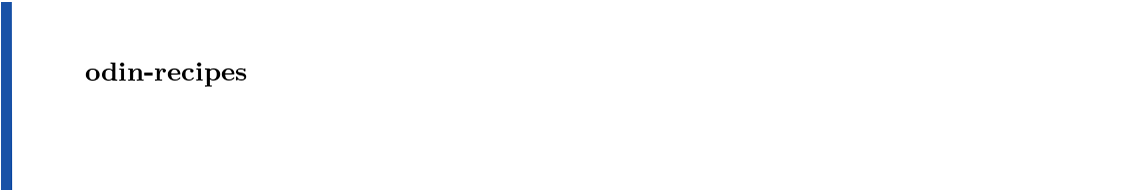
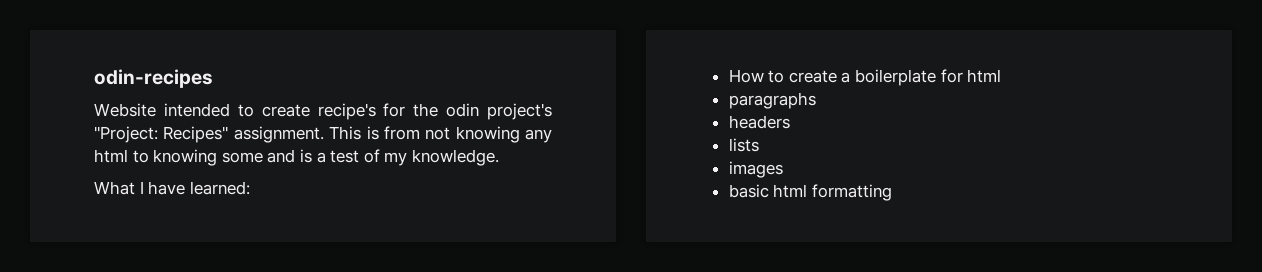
(247, 74) none -> [94,103,552,120] [94,126,552,143] [94,149,499,166] [94,181,250,195] [728,69,1002,86] [728,92,816,109] [728,115,790,129] [728,138,759,152] [728,161,783,178] [728,184,892,201] // Website intended to create recipe's for the odin project's "Project: Recipes" assignment. This is from not knowing any html to knowing some and is a test of my knowledge. // What I have learned: // How to create a boilerplate for html // paragraphs // headers // lists // images // basic html formatting

